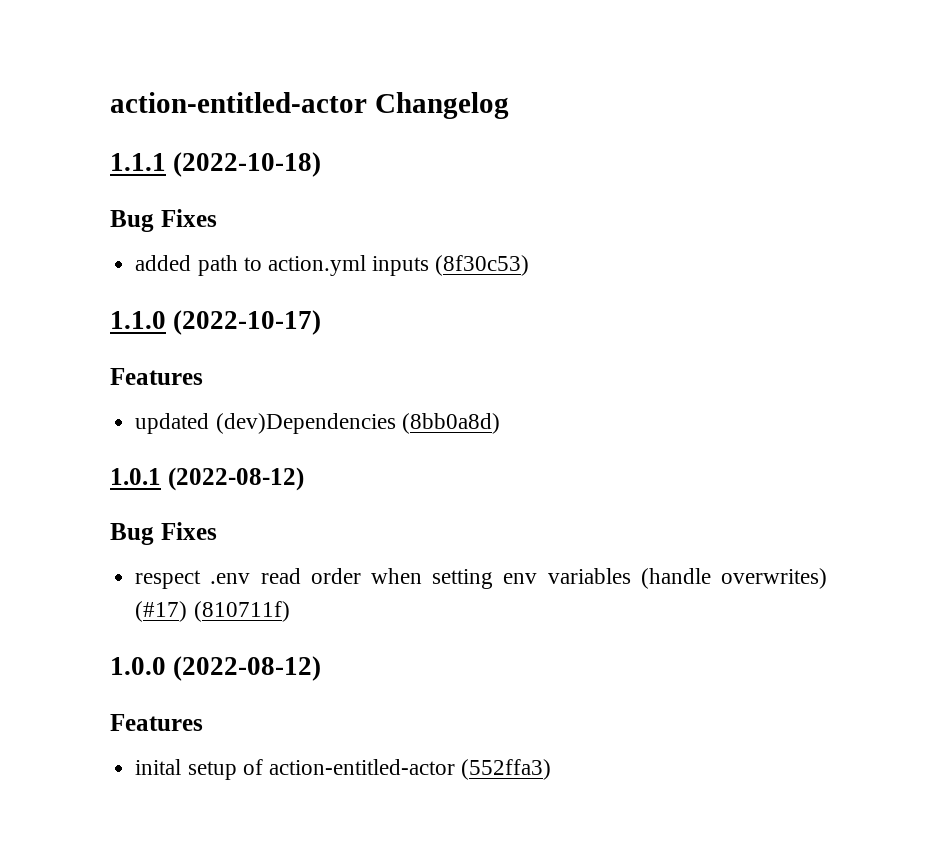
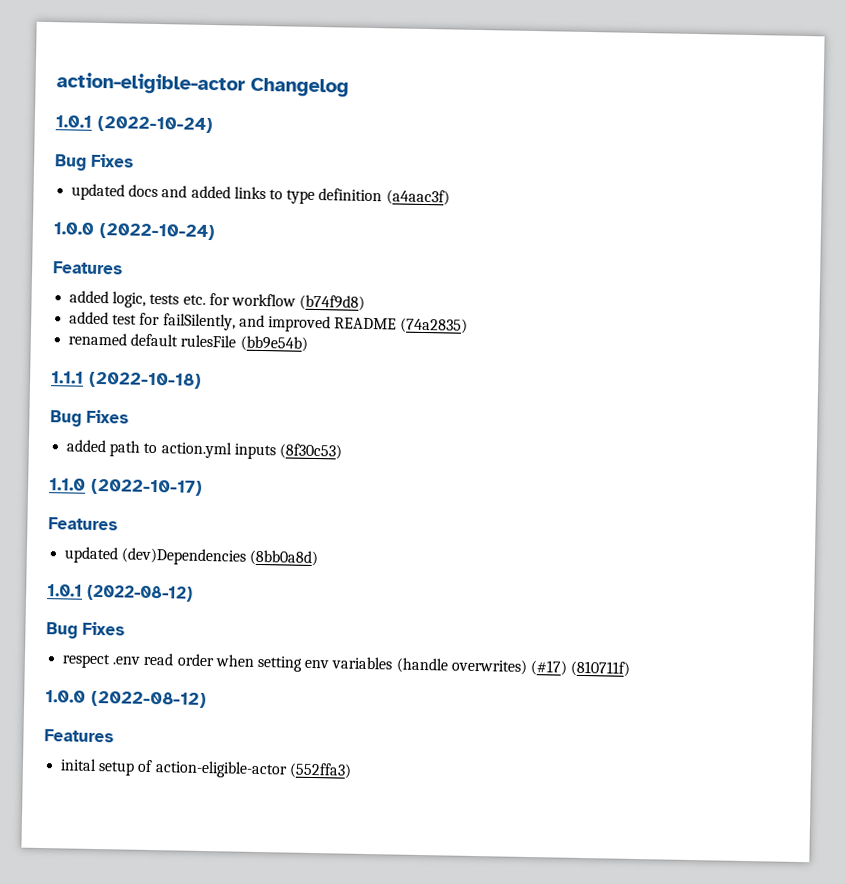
[110,92,367,113] action-entitled-actor -> [56,72,246,96] action-eligible-actor
(509, 105) none -> [55,115,213,134] [54,153,134,171] [71,183,450,206] [53,222,215,241] [53,261,123,275] [69,290,366,311] [69,311,469,334] [68,332,308,352] // 1.0.1 (2022-10-24) // Bug Fixes // updated docs and added links to type definition (a4aac3f) // 1.0.0 (2022-10-24) // Features // added logic, tests etc. for workflow (b74f9d8) // added test for failSilently, and improved README (74a2835) // renamed default rulesFile (bb9e54b)
[268,759,455,775] action-entitled-actor -> [154,760,288,779] action-eligible-actor

